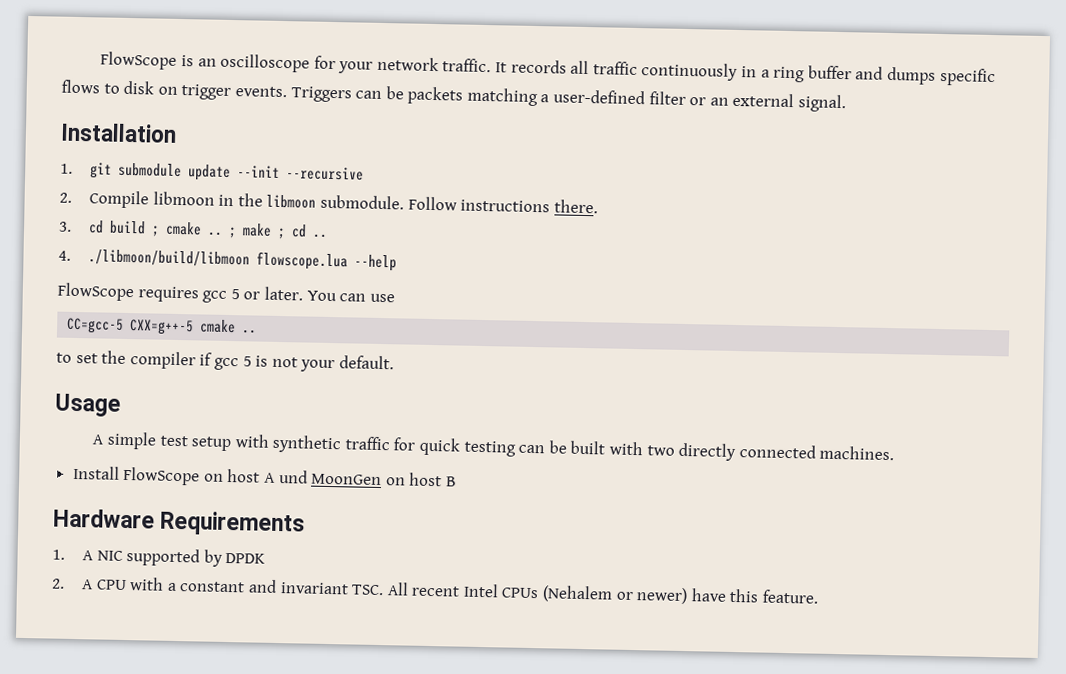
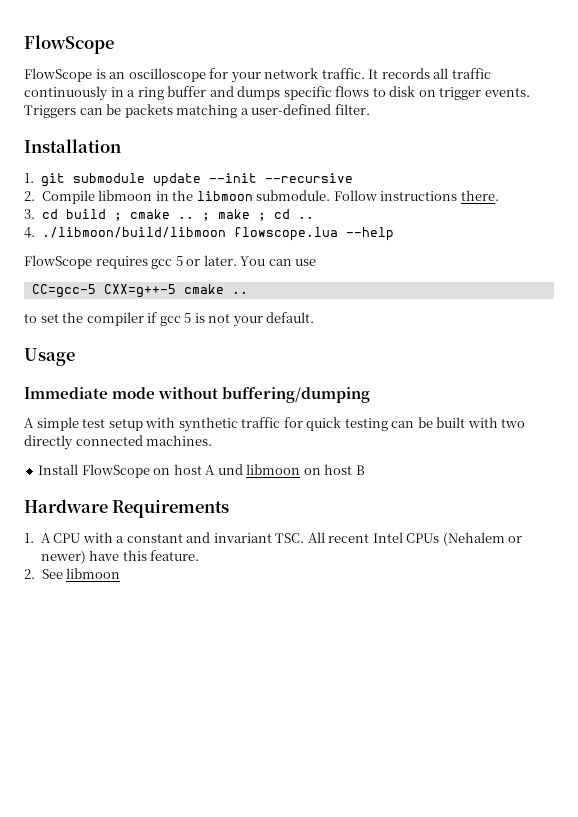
[100,51,178,70] FlowScope -> [24,35,114,54] [24,68,92,82] FlowScope // FlowScope
[648,91,847,113] filter or an external signal. -> [334,104,370,115] filter.
(121, 405) none -> [24,386,371,403] // Immediate mode without buffering/dumping
[311,473,383,486] MoonGen -> [246,464,301,475] libmoon
[96,548,266,567] [51,578,94,590] NIC supported by DPDK // 2. A -> (51, 538) none
(820, 596) none -> [24,568,121,579] // 2. See libmoon

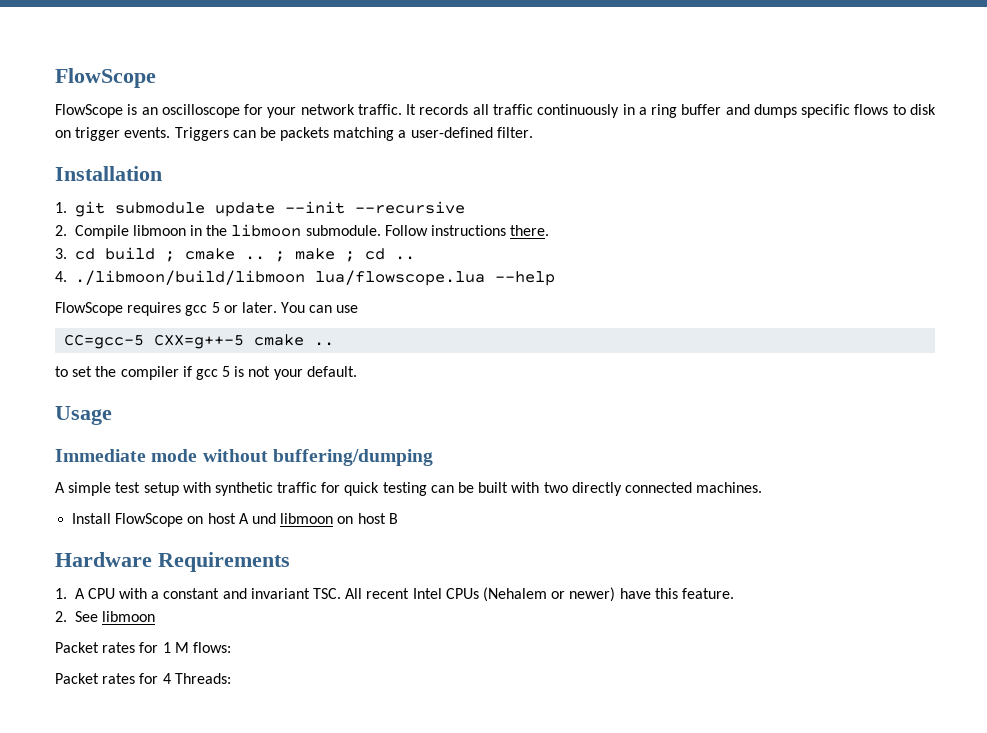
[233,227,338,241] flowscope.lua -> [314,270,485,286] lua/flowscope.lua
(121, 573) none -> [55,642,231,653] [55,673,231,684] // Packet rates for 1 M flows: // Packet rates for 4 Threads:

